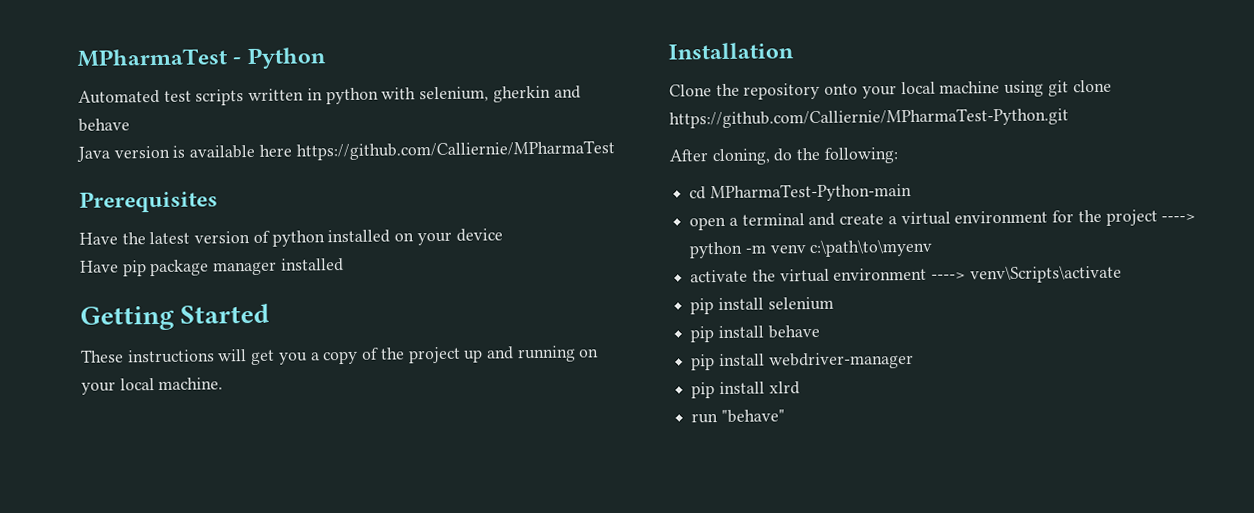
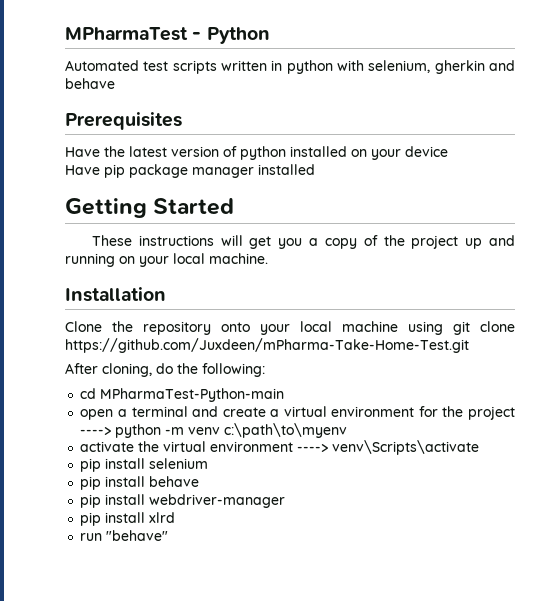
[76,140,615,162] // Java version is available here https://github.com/Calliernie/MPharmaTest -> (115, 83) none
[669,107,1069,129] https://github.com/Calliernie/MPharmaTest-Python.git -> [65,338,469,353] https://github.com/Juxdeen/mPharma-Take-Home-Test.git

